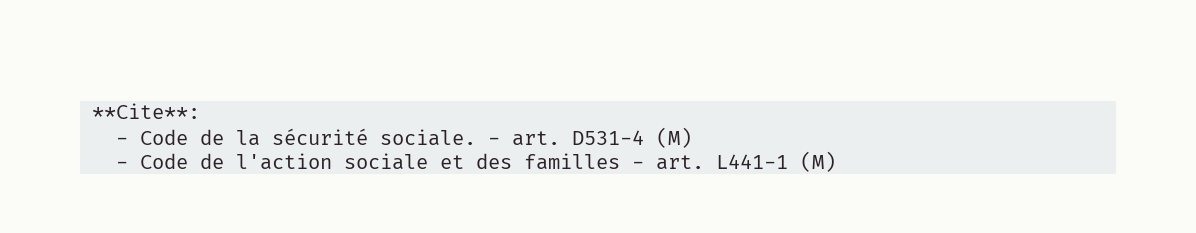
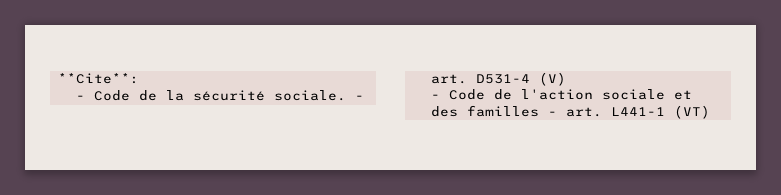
[656,127,693,148] (M) -> [538,72,566,86] (V)
[800,151,837,172] (M) -> [673,105,710,119] (VT)

